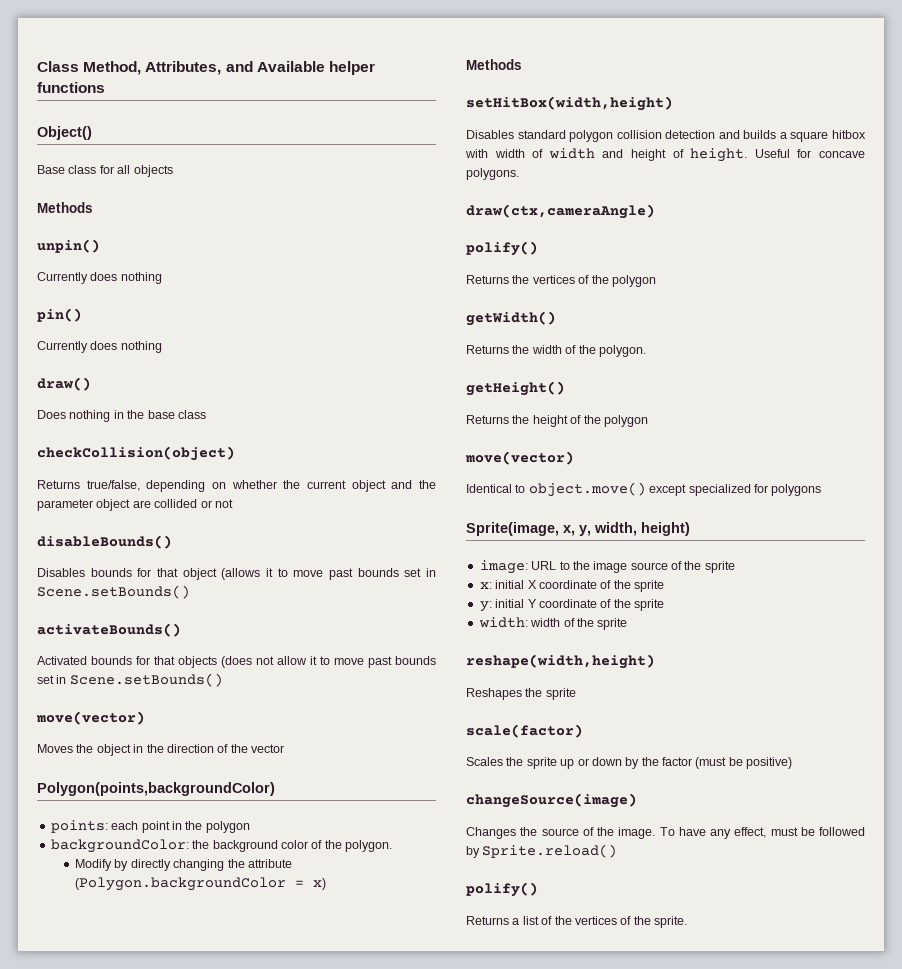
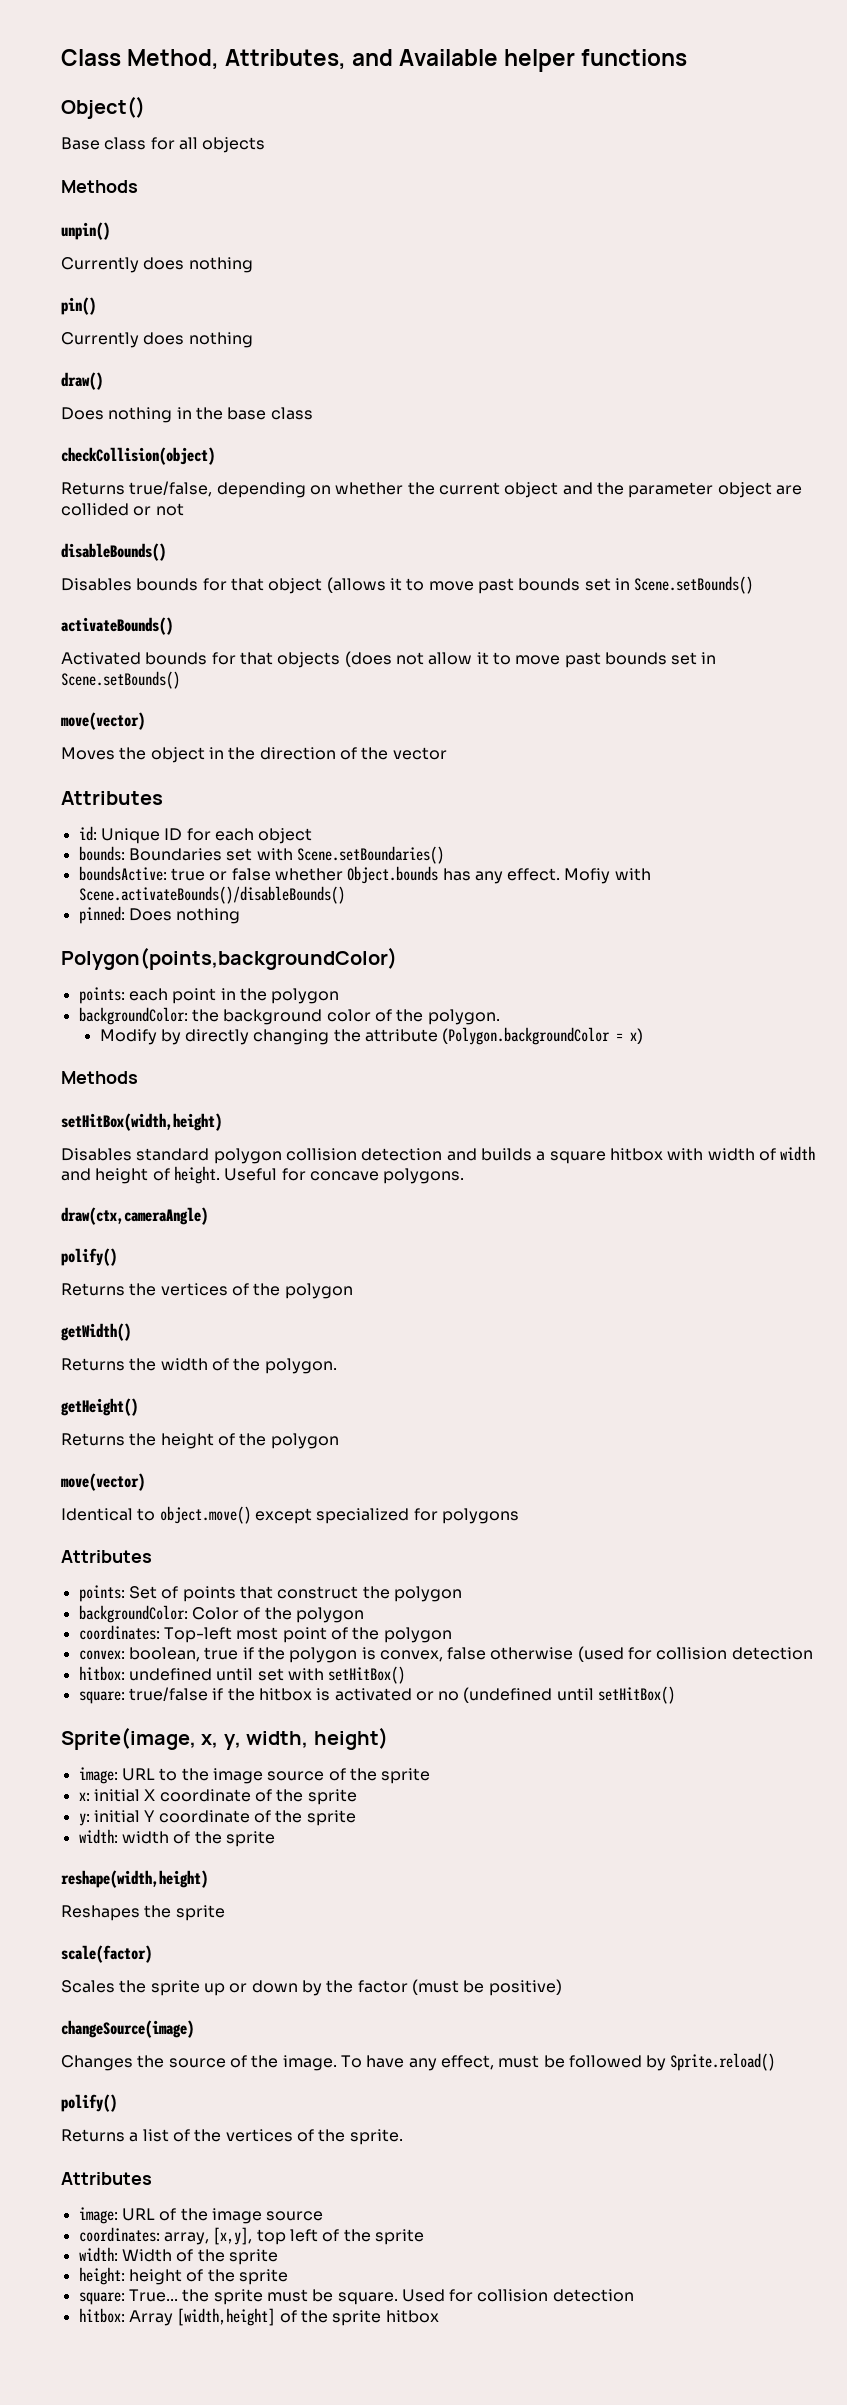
(284, 748) none -> [61,791,163,805] [78,826,313,844] [78,846,444,864] [78,866,651,884] [78,886,345,904] [78,906,241,924] // Attributes // id: Unique ID for each object // bounds: Boundaries set with Scene.setBoundaries() // boundsActive: true or false whether Object.bounds has any effect. Mofiy with Scene.activateBounds()/disableBounds() // pinned: Does nothing
(822, 490) none -> [61,1550,152,1563] [78,1585,462,1602] [78,1605,364,1623] [78,1625,452,1643] [78,1646,813,1663] [78,1666,406,1684] [78,1686,676,1704] // Attributes // points: Set of points that construct the polygon // backgroundColor: Color of the polygon // coordinates: Top-left most point of the polygon // convex: boolean, true if the polygon is convex, false otherwise (used for collision detection // hitbox: undefined until set with setHitBox() // square: true/false if the hitbox is activated or no (undefined until setHitBox()
(687, 922) none -> [61,2172,152,2185] [78,2207,324,2224] [78,2227,424,2245] [78,2247,278,2265] [78,2267,288,2285] [78,2289,634,2305] [78,2308,439,2326] // Attributes // image: URL of the image source // coordinates: array, [x,y], top left of the sprite // width: Width of the sprite // height: height of the sprite // square: True... the sprite must be square. Used for collision detection // hitbox: Array [width,height] of the sprite hitbox

